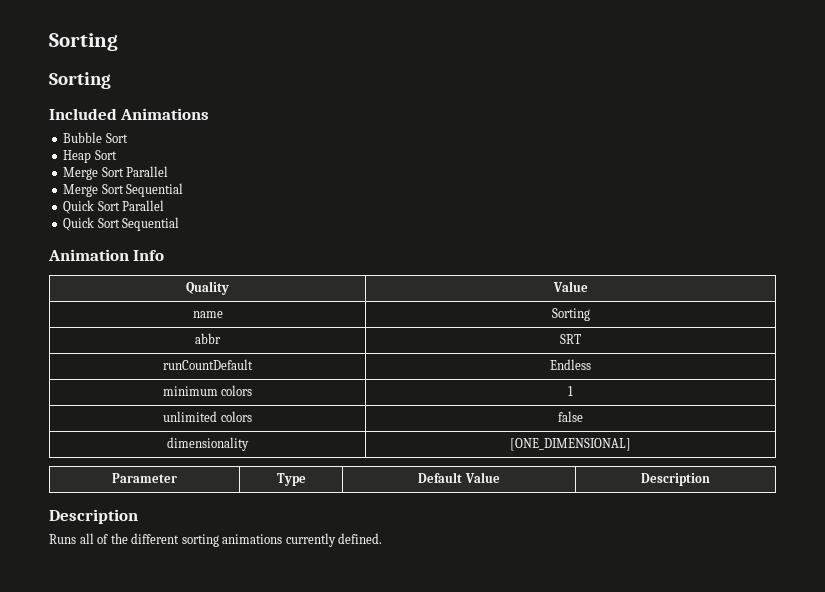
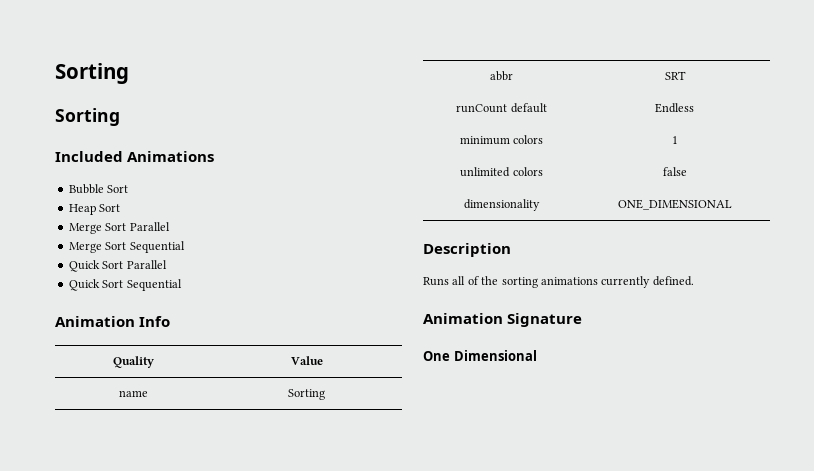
[163,359,253,370] runCountDefault -> [456,103,547,113] runCount default
[510,438,631,451] [112,473,177,483] [276,473,306,486] [418,472,500,483] [641,473,710,486] [ONE_DIMENSIONAL] // Parameter | Type | Default Value | Description -> [617,199,732,210] ONE_DIMENSIONAL
[131,533,180,544] different -> (499, 280) none
(383, 538) none -> [423,313,583,327] [423,350,537,361] // Animation Signature // One Dimensional

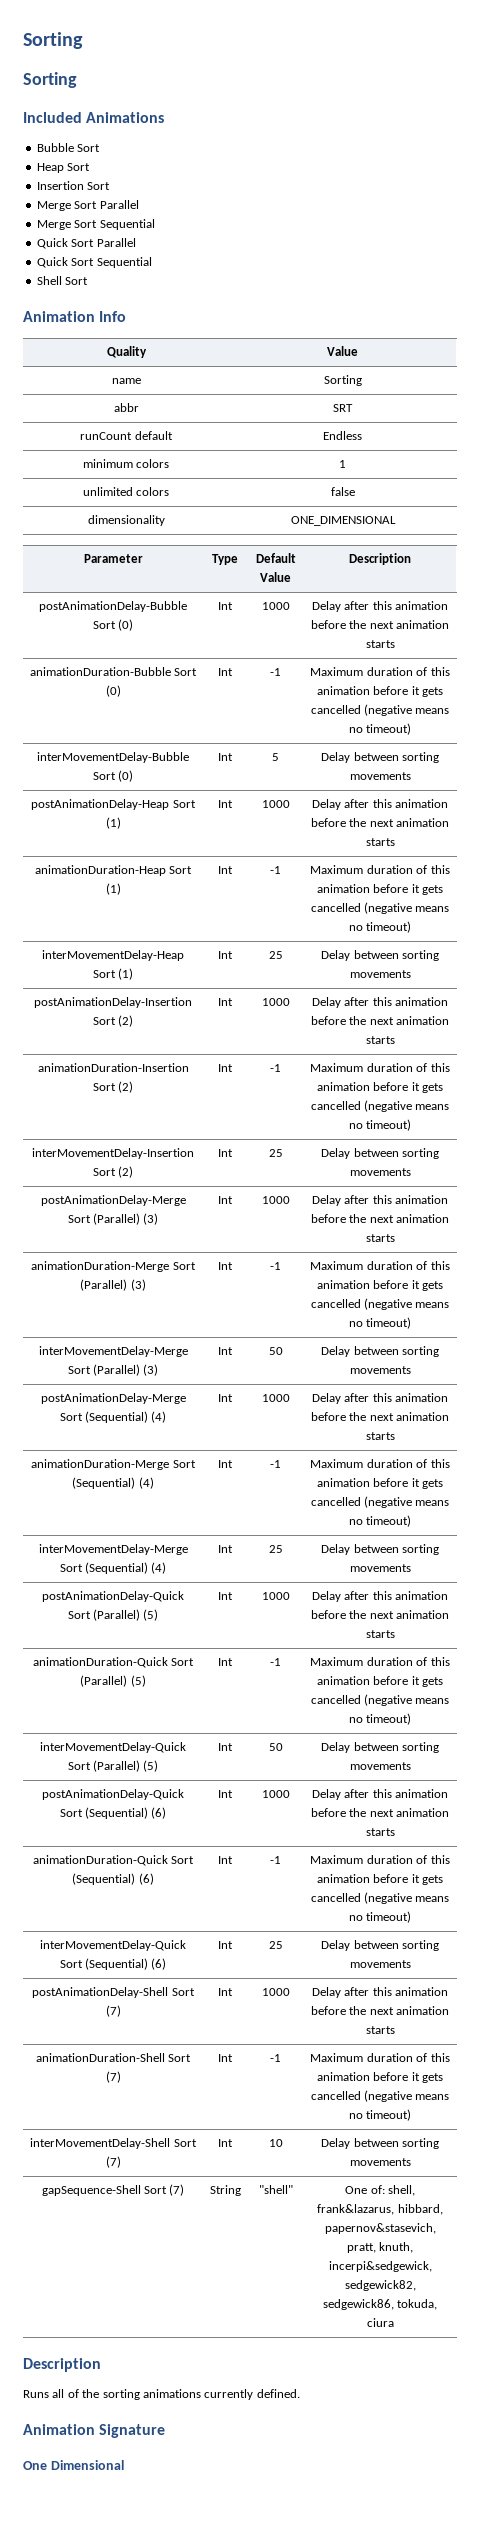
(121, 208) none -> [36,181,111,190] // Insertion Sort
(182, 285) none -> [36,276,89,285] // Shell Sort
(732, 204) none -> [83,554,143,563] [212,554,239,565] [255,553,296,563] [260,572,291,582] [349,553,411,565] [39,601,187,612] [92,619,134,631] [218,602,234,610] [261,602,290,610] [311,601,449,612] [310,620,450,629] [365,640,395,648] [29,667,198,676] [105,685,121,697] [218,668,234,676] [270,668,281,676] [310,667,450,676] [316,686,444,697] [310,704,450,716] [348,723,412,735] [37,752,189,763] [92,770,134,782] [218,753,234,761] [272,753,279,761] [321,752,439,763] [349,772,411,780] [31,799,196,810] [105,817,121,829] [218,800,234,808] [261,800,290,808] [311,799,449,810] [310,818,450,827] [365,838,395,846] [34,865,193,876] [105,883,121,895] [218,866,234,874] [270,866,281,874] [310,865,450,874] [316,884,444,895] [310,902,450,914] [348,921,412,933] [42,950,184,961] [92,968,134,980] [218,951,234,959] [268,951,283,959] [321,950,439,961] [349,970,411,978] [34,997,192,1008] [92,1015,134,1027] [218,998,234,1006] [261,998,290,1006] [311,997,449,1008] [310,1016,450,1025] [365,1036,395,1044] [37,1063,189,1072] [92,1081,134,1093] [218,1064,234,1072] [270,1064,281,1072] [310,1063,450,1072] [316,1082,444,1093] [310,1100,450,1112] [348,1119,412,1131] [32,1148,194,1159] [92,1166,134,1178] [218,1149,234,1157] [268,1149,283,1157] [321,1148,439,1159] [349,1168,411,1176] [40,1195,186,1206] [67,1213,159,1225] [218,1196,234,1204] [261,1196,290,1204] [311,1195,449,1206] [310,1214,450,1223] [365,1234,395,1242] [31,1261,196,1272] [80,1279,146,1291] [218,1262,234,1270] [270,1262,281,1270] [310,1261,450,1270] [316,1280,444,1291] [310,1298,450,1310] [348,1317,412,1329] [38,1346,188,1357] [67,1364,159,1376] [218,1347,234,1355] [268,1347,283,1355] [321,1346,439,1357] [349,1366,411,1374] [40,1393,186,1404] [59,1411,167,1423] [218,1394,234,1402] [261,1394,290,1402] [311,1393,449,1404] [310,1412,450,1421] [365,1432,395,1440] [31,1459,196,1470] [72,1477,154,1489] [218,1460,234,1468] [270,1460,281,1468] [310,1459,450,1468] [316,1478,444,1489] [310,1496,450,1508] [348,1515,412,1527] [38,1544,188,1555] [59,1562,167,1574] [218,1545,234,1553] [268,1545,283,1553] [321,1544,439,1555] [349,1564,411,1572] [42,1591,184,1602] [67,1609,159,1621] [218,1592,234,1600] [261,1592,290,1600] [311,1591,449,1602] [310,1610,450,1619] [365,1630,395,1638] [32,1657,195,1668] [80,1675,146,1687] [218,1658,234,1666] [270,1658,281,1666] [310,1657,450,1666] [316,1676,444,1687] [310,1694,450,1706] [348,1713,412,1725] [40,1742,186,1753] [67,1760,159,1772] [218,1743,234,1751] [268,1743,283,1751] [321,1742,439,1753] [349,1762,411,1770] [42,1789,184,1800] [59,1807,167,1819] [218,1790,234,1798] [261,1790,290,1798] [311,1789,449,1800] [310,1808,450,1817] [365,1828,395,1836] [32,1855,195,1866] [72,1873,154,1885] [218,1856,234,1864] [270,1856,281,1864] [310,1855,450,1864] [316,1874,444,1885] [310,1892,450,1904] [348,1911,412,1923] [40,1940,186,1951] [59,1958,167,1970] [218,1941,234,1949] [268,1941,283,1949] [321,1940,439,1951] [349,1960,411,1968] [32,1987,195,1998] [105,2005,121,2017] [218,1988,234,1996] [261,1988,290,1996] [311,1987,449,1998] [310,2006,450,2015] [365,2026,395,2034] [35,2053,192,2062] [105,2071,121,2083] [218,2054,234,2062] [270,2054,281,2062] [310,2053,450,2062] [316,2072,444,2083] [310,2090,450,2102] [348,2109,412,2121] [30,2138,197,2149] [105,2156,121,2168] [218,2139,234,2147] [268,2139,283,2147] [321,2138,439,2149] [349,2158,411,2166] [41,2184,185,2196] [209,2185,241,2196] [258,2185,293,2194] [345,2185,415,2196] [317,2204,443,2215] [324,2223,436,2234] [346,2242,414,2253] [328,2261,432,2272] [344,2280,416,2291] [322,2299,438,2310] [366,2318,394,2327] // Parameter | Type | Default Value | Description // postAnimationDelay-Bubble Sort (0) | Int | 1000 | Delay after this animation before the next animation starts // animationDuration-Bubble Sort (0) | Int | -1 | Maximum duration of this animation before it gets cancelled (negative means no timeout) // interMovementDelay-Bubble Sort (0) | Int | 5 | Delay between sorting movements // postAnimationDelay-Heap Sort (1) | Int | 1000 | Delay after this animation before the next animation starts // animationDuration-Heap Sort (1) | Int | -1 | Maximum duration of this animation before it gets cancelled (negative means no timeout) // interMovementDelay-Heap Sort (1) | Int | 25 | Delay between sorting movements // postAnimationDelay-Insertion Sort (2) | Int | 1000 | Delay after this animation before the next animation starts // animationDuration-Insertion Sort (2) | Int | -1 | Maximum duration of this animation before it gets cancelled (negative means no timeout) // interMovementDelay-Insertion Sort (2) | Int | 25 | Delay between sorting movements // postAnimationDelay-Merge Sort (Parallel) (3) | Int | 1000 | Delay after this animation before the next animation starts // animationDuration-Merge Sort (Parallel) (3) | Int | -1 | Maximum duration of this animation before it gets cancelled (negative means no timeout) // interMovementDelay-Merge Sort (Parallel) (3) | Int | 50 | Delay between sorting movements // postAnimationDelay-Merge Sort (Sequential) (4) | Int | 1000 | Delay after this animation before the next animation starts // animationDuration-Merge Sort (Sequential) (4) | Int | -1 | Maximum duration of this animation before it gets cancelled (negative means no timeout) // interMovementDelay-Merge Sort (Sequential) (4) | Int | 25 | Delay between sorting movements // postAnimationDelay-Quick Sort (Parallel) (5) | Int | 1000 | Delay after this animation before the next animation starts // animationDuration-Quick Sort (Parallel) (5) | Int | -1 | Maximum duration of this animation before it gets cancelled (negative means no timeout) // interMovementDelay-Quick Sort (Parallel) (5) | Int | 50 | Delay between sorting movements // postAnimationDelay-Quick Sort (Sequential) (6) | Int | 1000 | Delay after this animation before the next animation starts // animationDuration-Quick Sort (Sequential) (6) | Int | -1 | Maximum duration of this animation before it gets cancelled (negative means no timeout) // interMovementDelay-Quick Sort (Sequential) (6) | Int | 25 | Delay between sorting movements // postAnimationDelay-Shell Sort (7) | Int | 1000 | Delay after this animation before the next animation starts // animationDuration-Shell Sort (7) | Int | -1 | Maximum duration of this animation before it gets cancelled (negative means no timeout) // interMovementDelay-Shell Sort (7) | Int | 10 | Delay between sorting movements // gapSequence-Shell Sort (7) | String | "shell" | One of: shell, frank&lazarus, hibbard, papernov&stasevich, pratt, knuth, incerpi&sedgewick, sedgewick82, sedgewick86, tokuda, ciura

